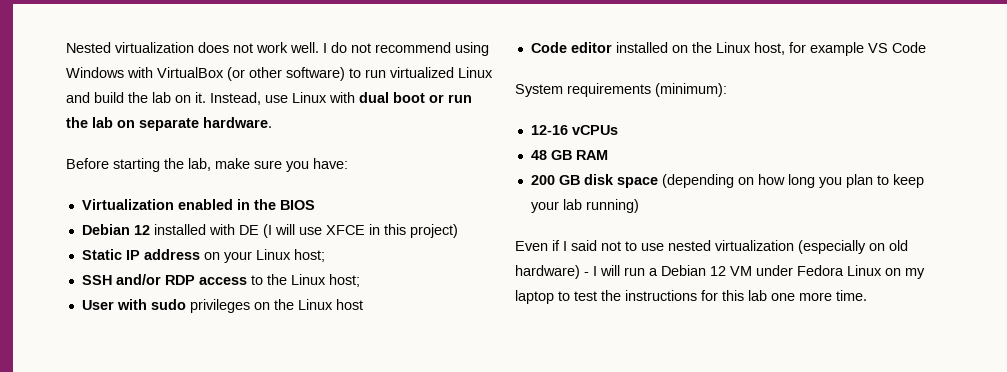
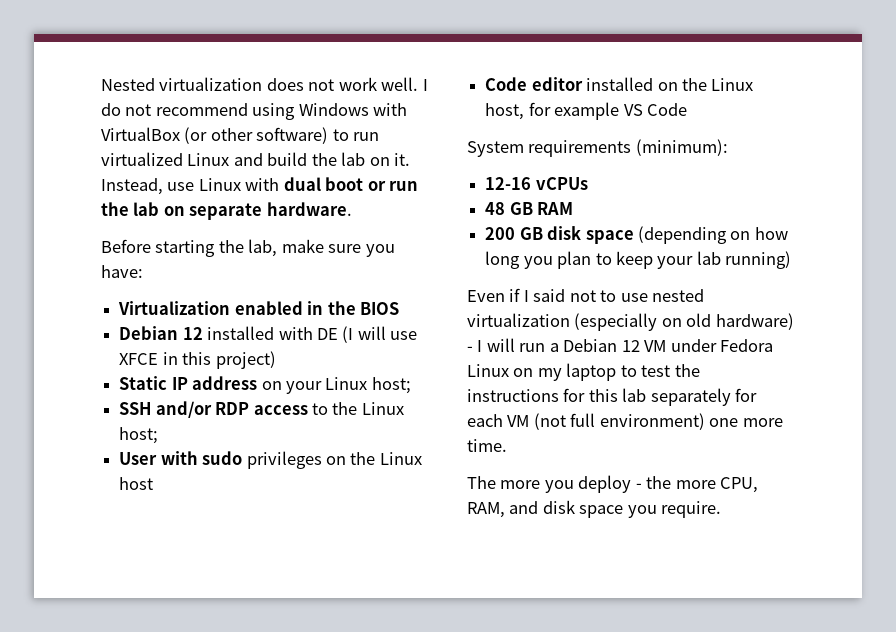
[771,290,867,301] one more time. -> [650,388,758,406] [467,413,783,430] [467,439,507,452] [467,475,759,493] [467,500,722,518] separately for each VM (not full environment) one more time. // The more you deploy - the more CPU, RAM, and disk space you require.

